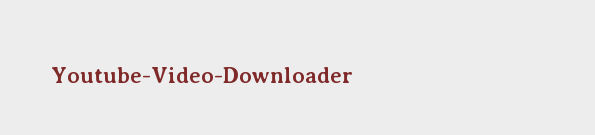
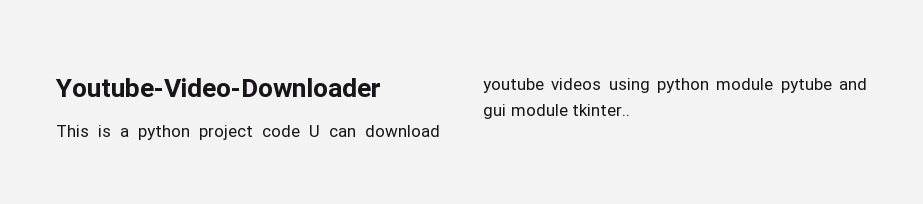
(353, 75) none -> [56,125,440,140] [483,78,867,93] [483,104,631,119] // This is a python project code U can download youtube videos using python module pytube and gui module tkinter..

